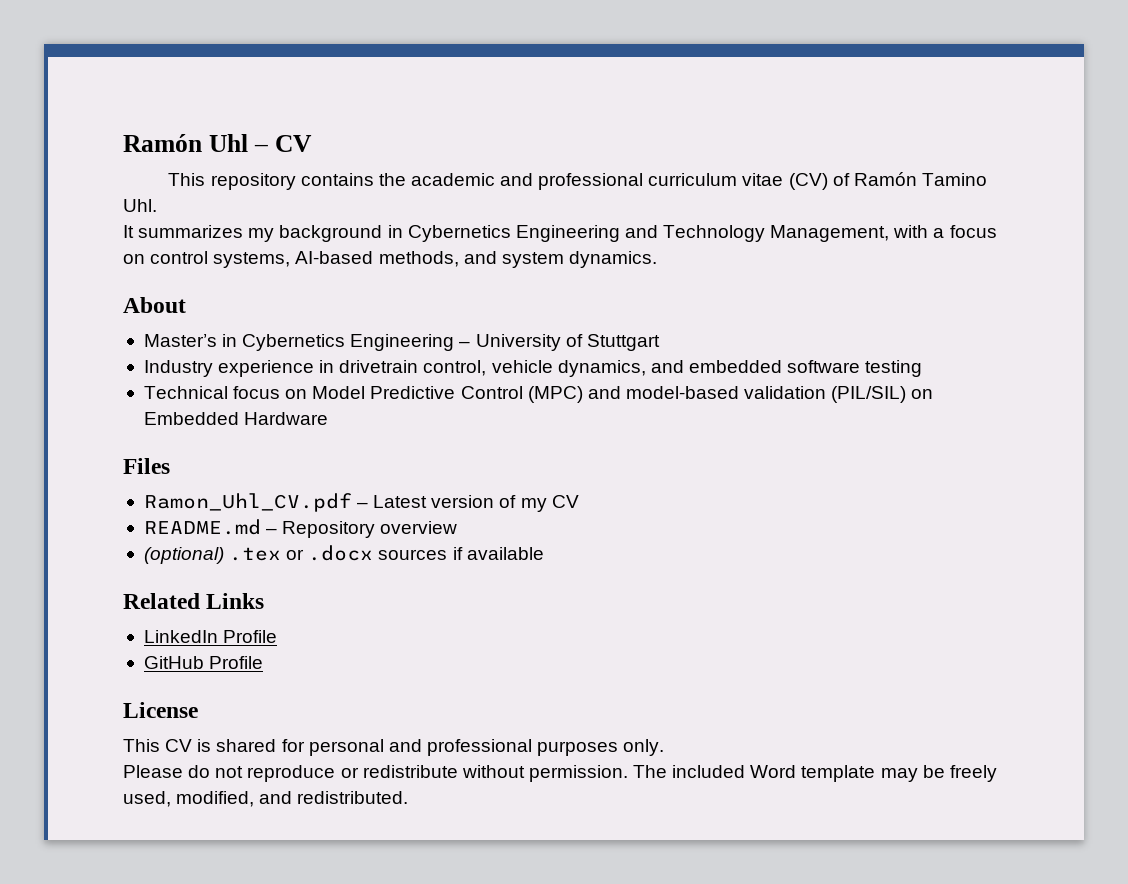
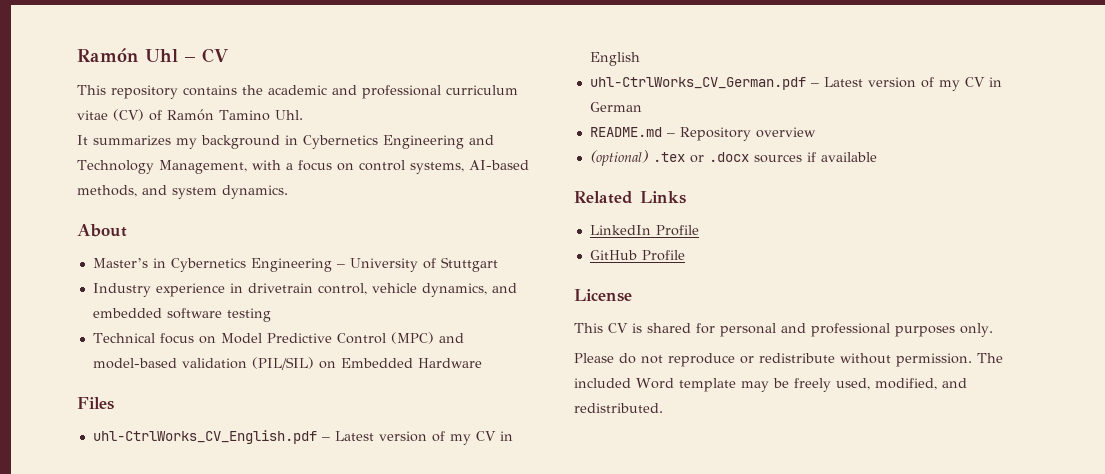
[143,493,579,512] Ramon_Uhl_CV.pdf – Latest version of my CV -> [92,430,513,445] [589,52,640,66] [589,77,1002,91] [589,102,642,112] uhl-CtrlWorks_CV_English.pdf – Latest version of my CV in English // uhl-CtrlWorks_CV_German.pdf – Latest version of my CV in German

